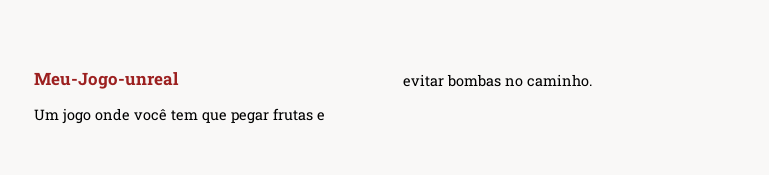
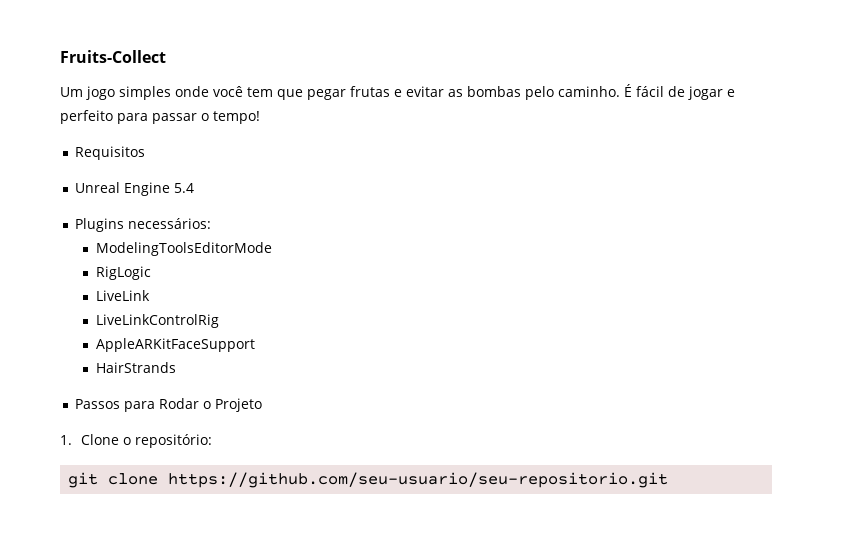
[34,72,179,89] Meu-Jogo-unreal -> [60,50,166,63] Fruits-Collect
(91, 116) none -> [119,86,171,100] simples
[447,74,592,87] bombas no caminho. -> [448,84,735,100] [60,110,260,124] [75,146,146,160] [75,182,195,196] [75,218,212,232] [96,242,273,256] [96,266,152,280] [96,290,151,301] [96,314,220,328] [96,338,256,352] [96,362,177,373] [75,398,263,412] [60,434,212,448] [68,472,669,488] as bombas pelo caminho. É fácil de jogar e perfeito para passar o tempo! // Requisitos // Unreal Engine 5.4 // Plugins necessários: // ModelingToolsEditorMode // RigLogic // LiveLink // LiveLinkControlRig // AppleARKitFaceSupport // HairStrands // Passos para Rodar o Projeto // 1. Clone o repositório: // git clone https://github.com/seu-usuario/seu-repositorio.git

